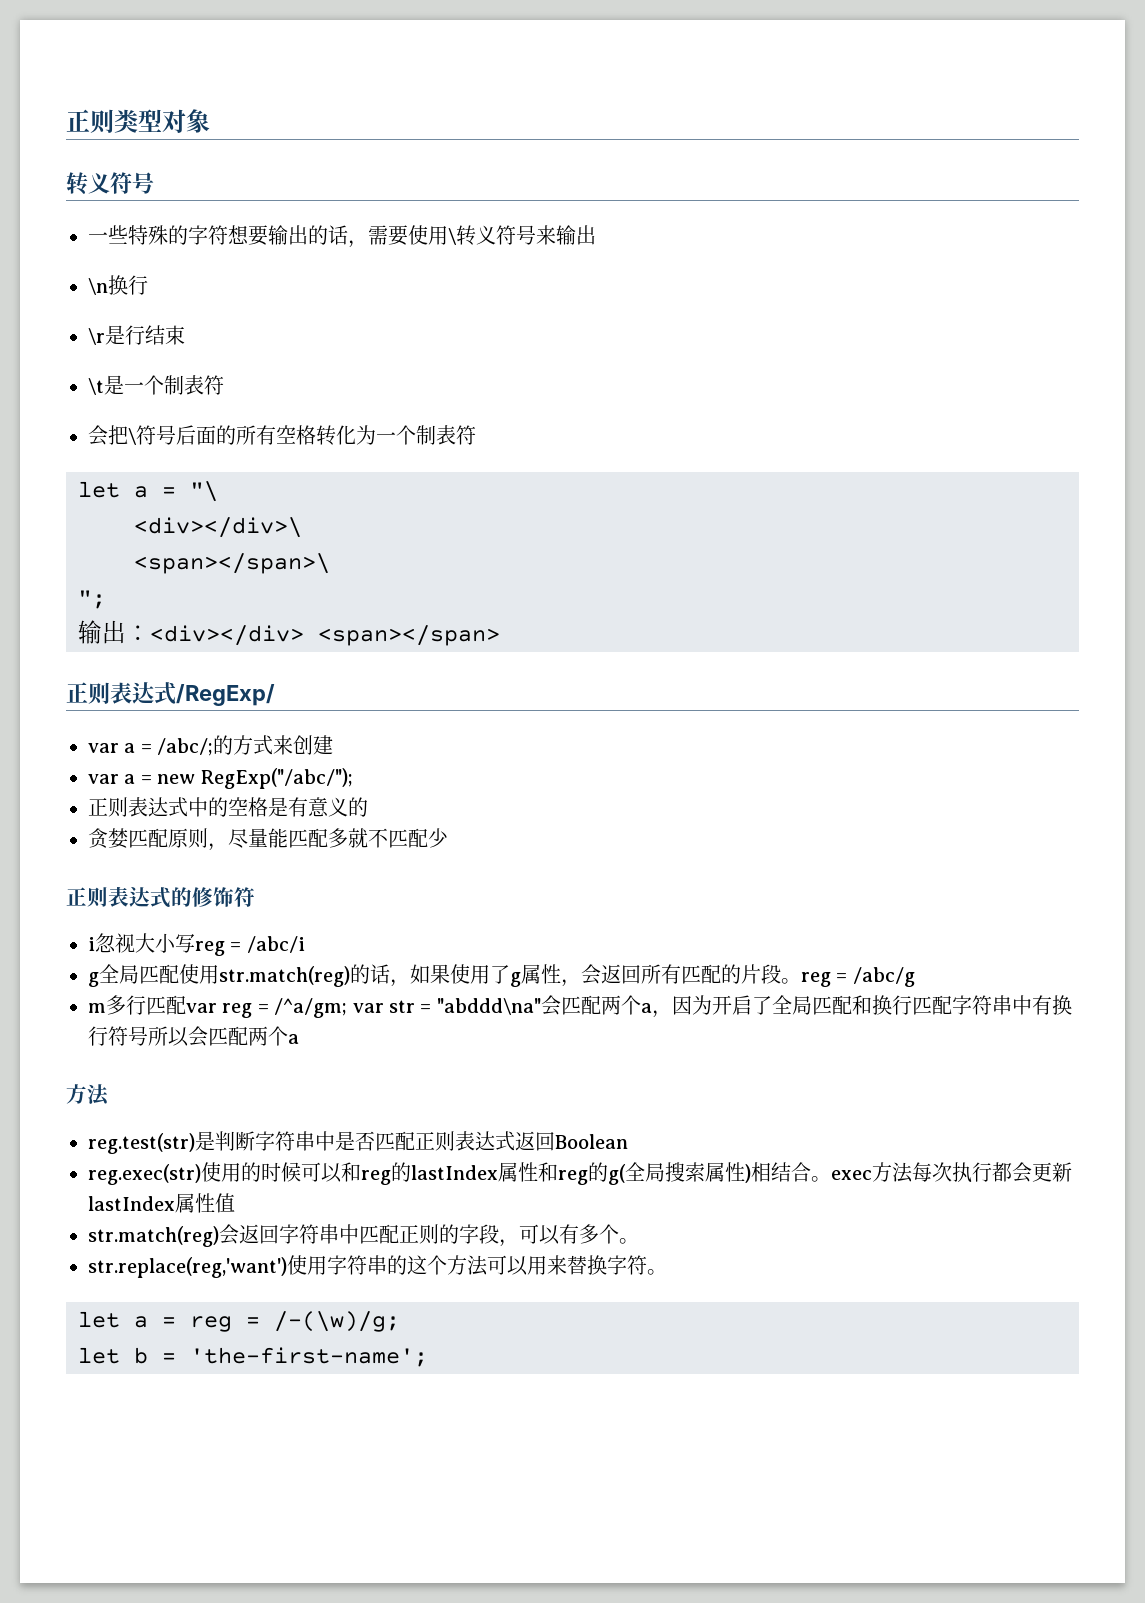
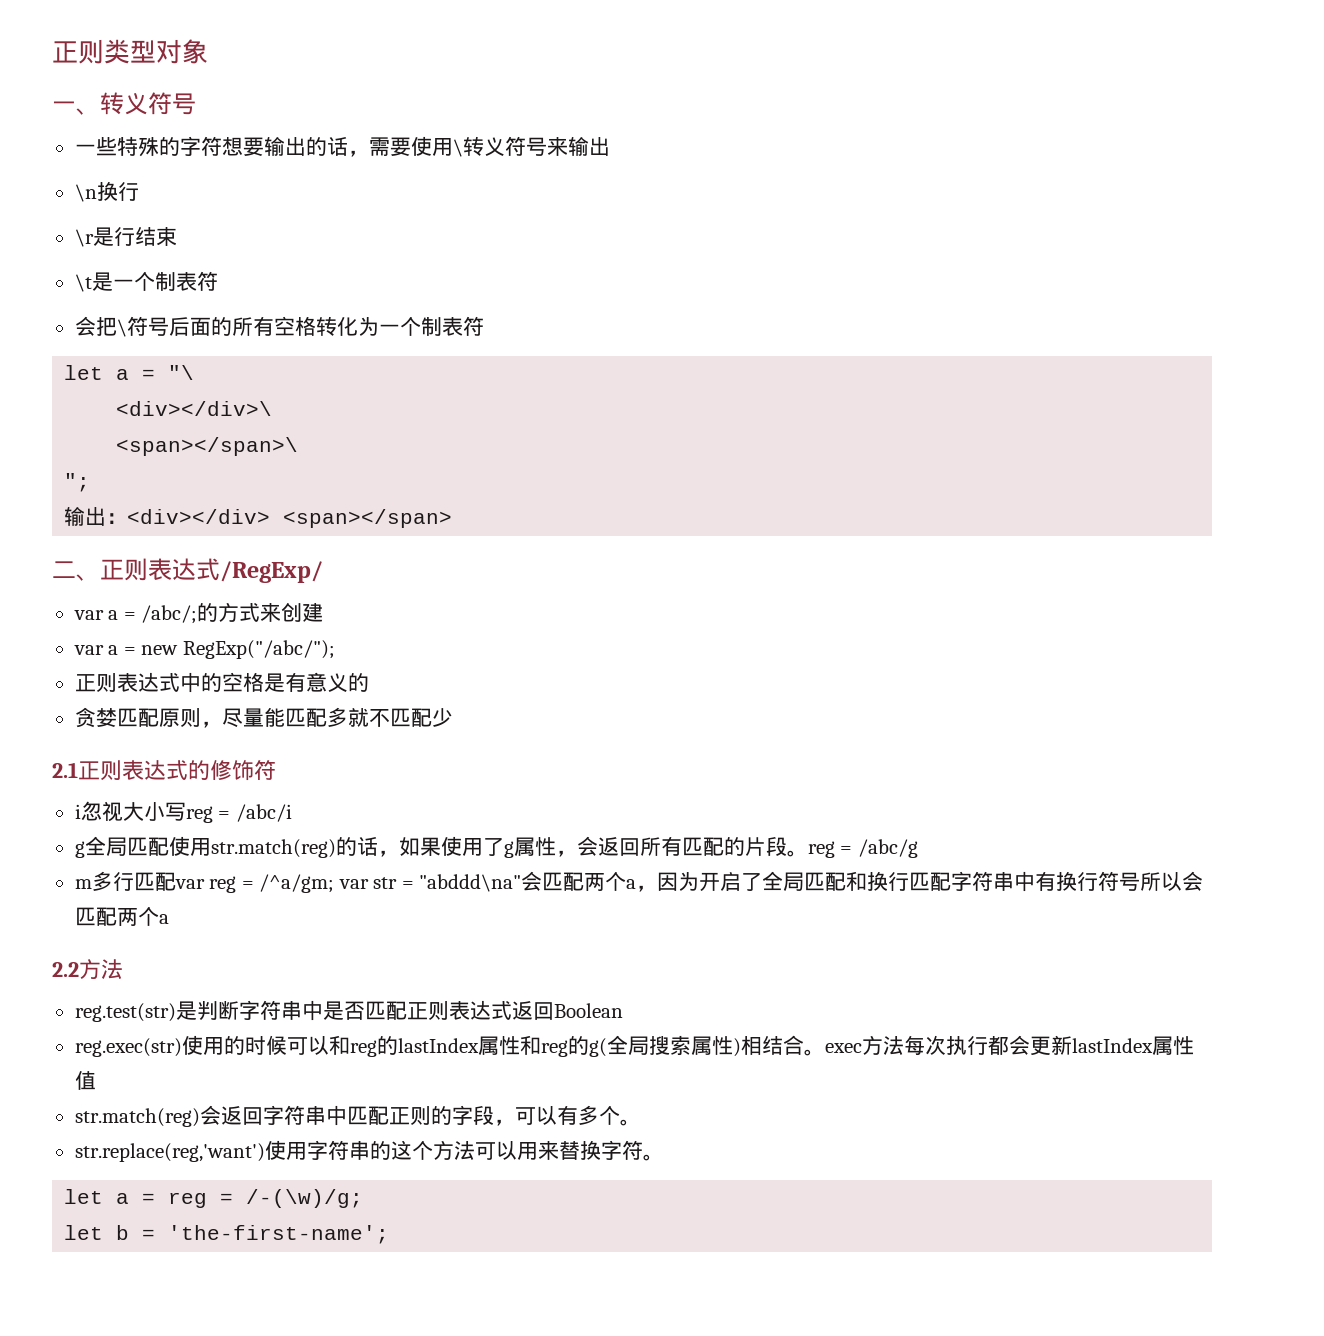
(210, 121) none -> [52,101,100,115] 一、
(500, 635) none -> [52,561,100,581] 二、
(448, 838) none -> [52,762,78,778] 2.1
(299, 1039) none -> [52,962,79,977] 2.2

